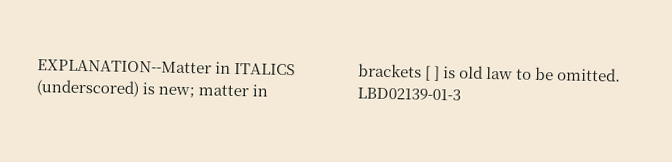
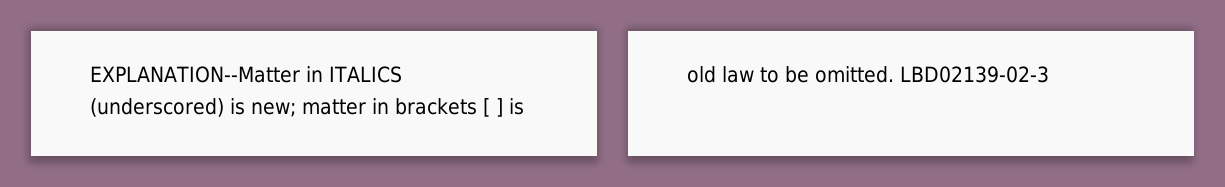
[357,87,461,101] LBD02139-01-3 -> [900,66,1049,83] LBD02139-02-3

